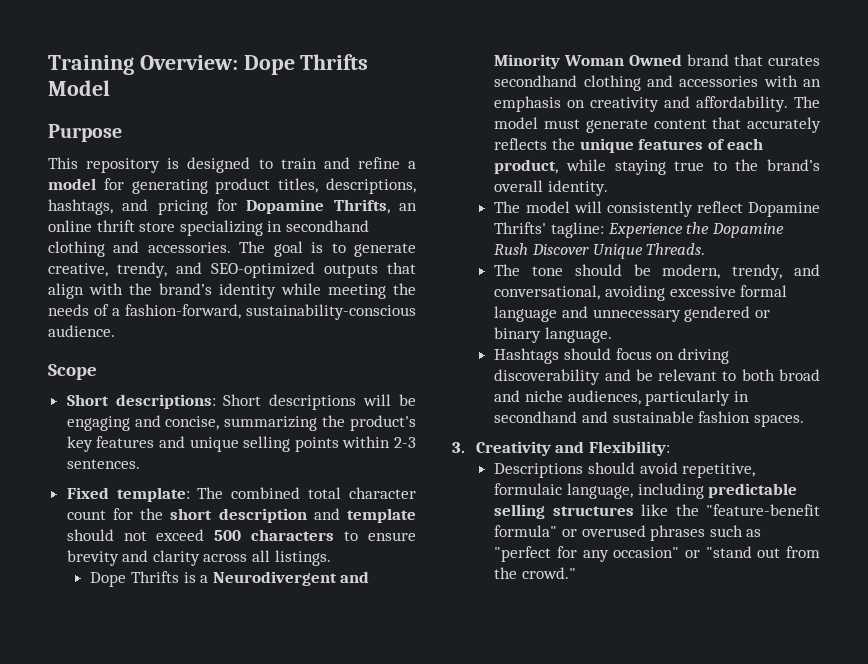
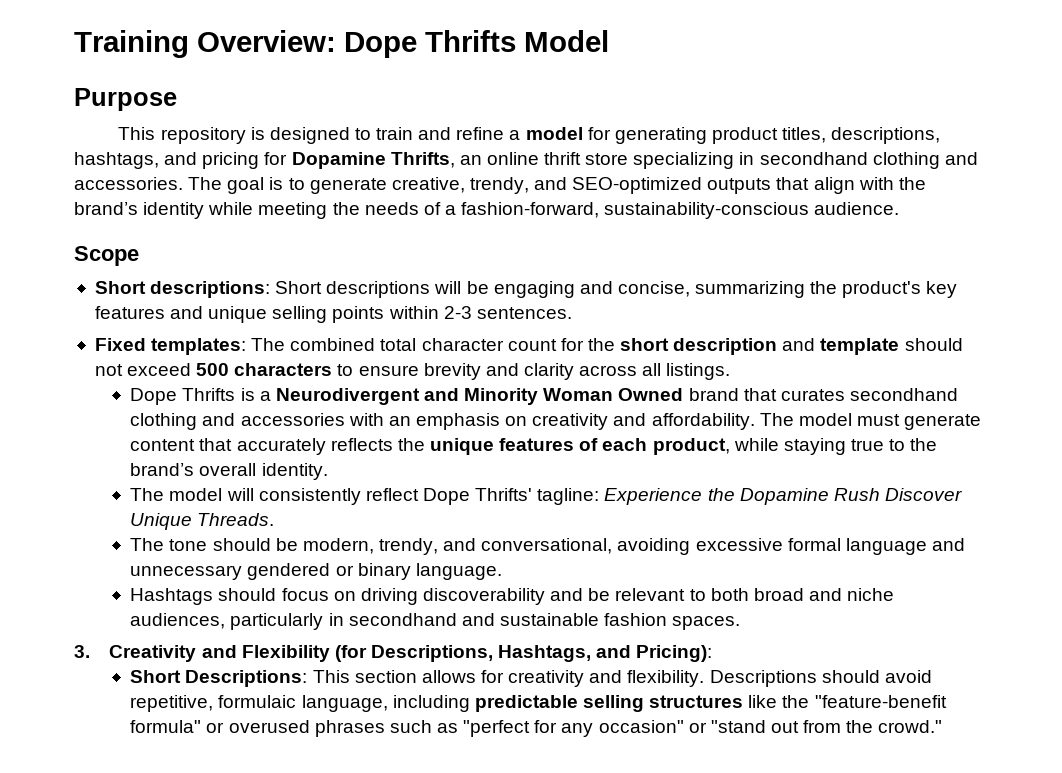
[116,487,190,502] template: -> [151,338,247,355] templates:
[748,202,820,217] Dopamine -> [423,488,471,505] Dope
[588,441,670,456] Flexibility: // -> [241,645,713,662] [130,670,705,687] Flexibility (for Descriptions, Hashtags, and Pricing): // Short Descriptions: This section allows for creativity and flexibility.

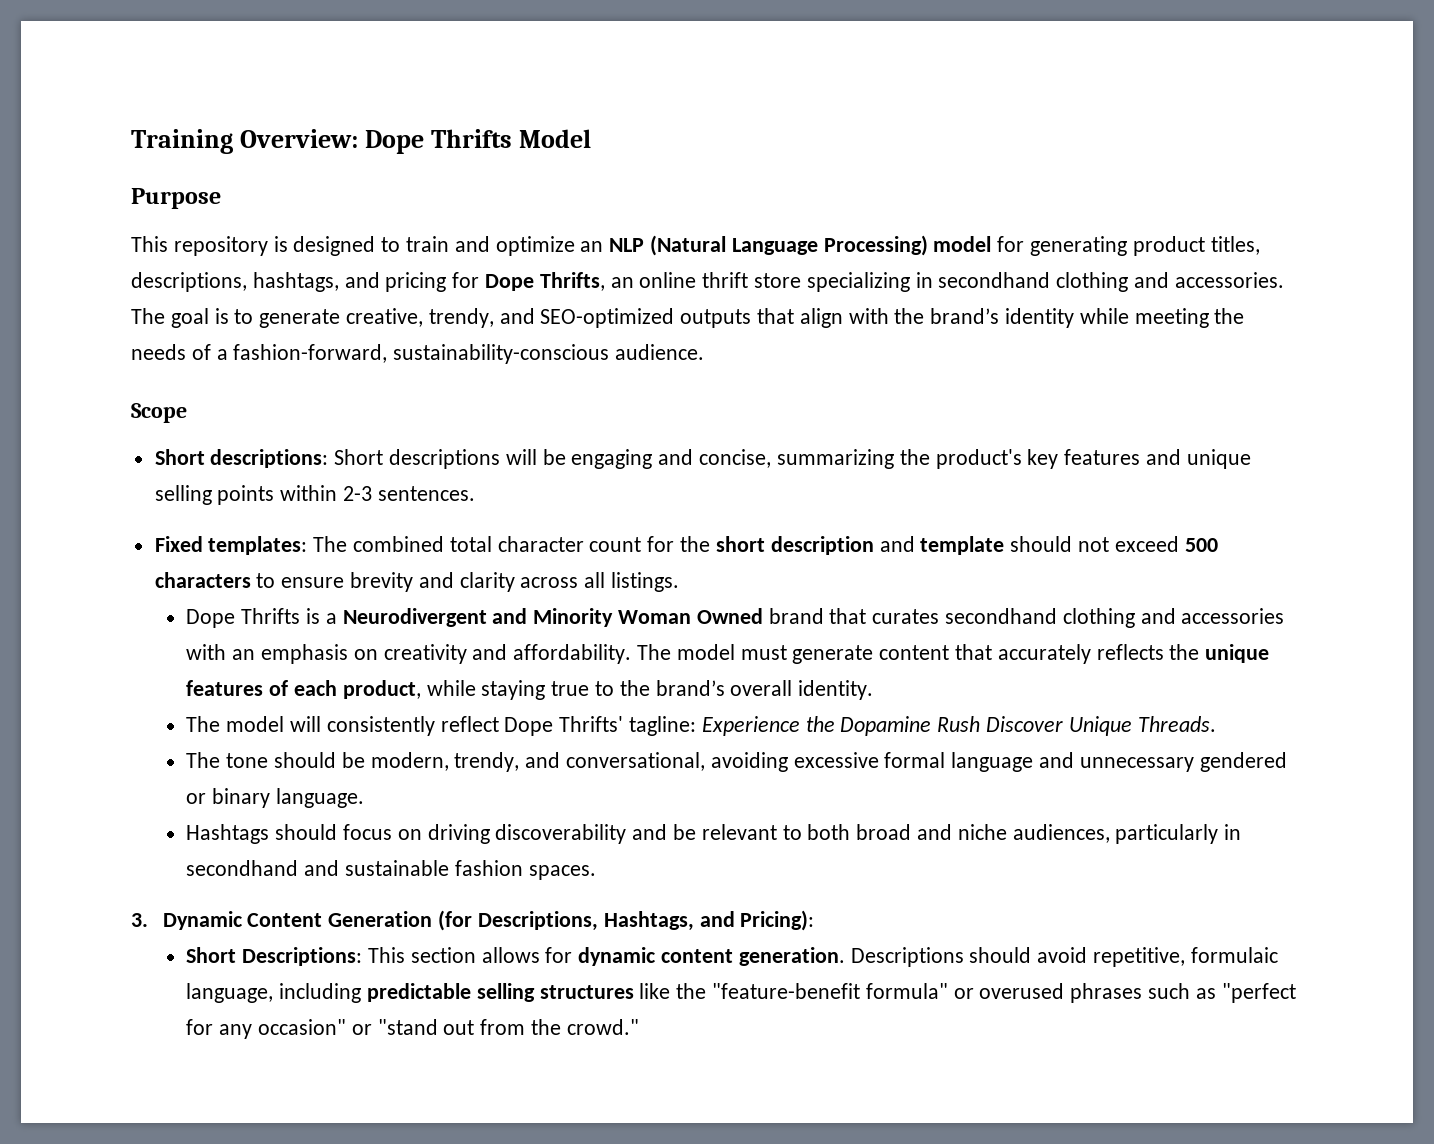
[456,127,521,140] refine a -> [495,235,928,256] optimize an NLP (Natural Language Processing)
[291,152,386,169] Dopamine -> [485,274,535,291] Dope
[109,645,330,662] Creativity and Flexibility -> [162,911,433,930] Dynamic Content Generation
[508,670,705,687] creativity and flexibility. -> [578,947,845,966] dynamic content generation.

